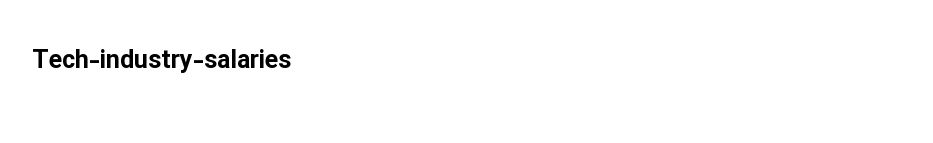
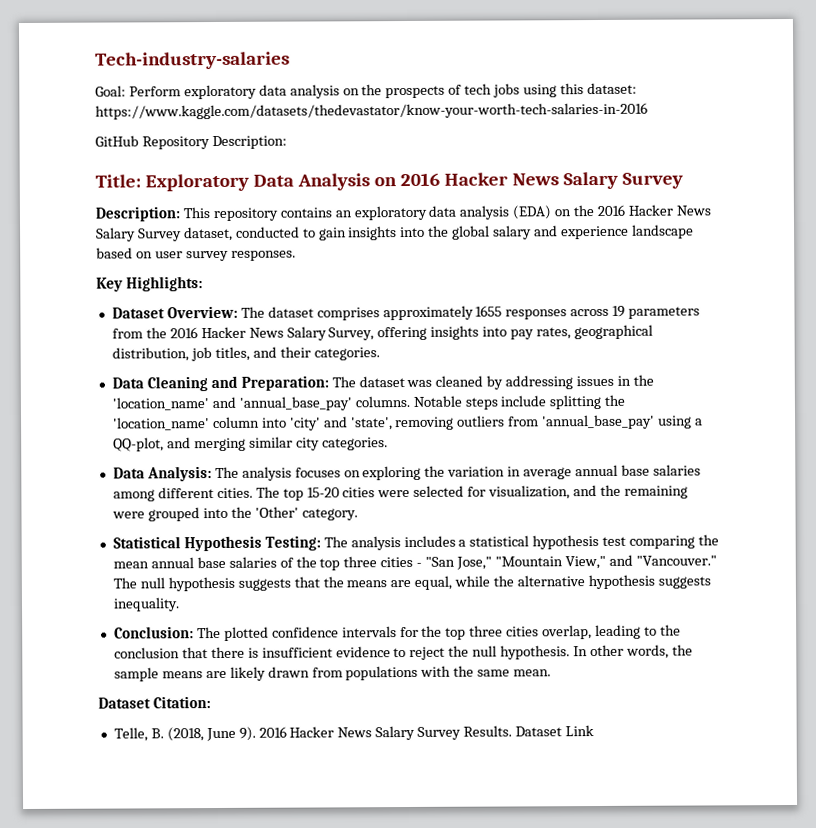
(291, 61) none -> [95,82,637,100] [95,102,648,120] [95,135,287,150] [95,171,683,192] [95,204,711,222] [96,224,694,242] [96,247,296,262] [96,276,203,292] [111,305,701,321] [111,324,653,341] [111,346,380,362] [111,374,654,392] [111,394,626,411] [112,414,704,431] [112,436,388,452] [112,464,701,482] [112,484,688,502] [111,506,358,522] [112,534,720,552] [112,554,717,571] [112,574,711,592] [112,597,180,612] [113,624,681,641] [113,644,693,660] [113,665,552,682] [98,696,211,709] [113,725,594,742] // Goal: Perform exploratory data analysis on the prospects of tech jobs using this dataset: https://www.kaggle.com/datasets/thedevastator/know-your-worth-tech-salaries-in-2016 // GitHub Repository Description: // Title: Exploratory Data Analysis on 2016 Hacker News Salary Survey // Description: This repository contains an exploratory data analysis (EDA) on the 2016 Hacker News Salary Survey dataset, conducted to gain insights into the global salary and experience landscape based on user survey responses. // Key Highlights: // Dataset Overview: The dataset comprises approximately 1655 responses across 19 parameters from the 2016 Hacker News Salary Survey, offering insights into pay rates, geographical distribution, job titles, and their categories. // Data Cleaning and Preparation: The dataset was cleaned by addressing issues in the 'location_name' and 'annual_base_pay' columns. Notable steps include splitting the 'location_name' column into 'city' and 'state', removing outliers from 'annual_base_pay' using a QQ-plot, and merging similar city categories. // Data Analysis: The analysis focuses on exploring the variation in average annual base salaries among different cities. The top 15-20 cities were selected for visualization, and the remaining were grouped into the 'Other' category. // Statistical Hypothesis Testing: The analysis includes a statistical hypothesis test comparing the mean annual base salaries of the top three cities - "San Jose," "Mountain View," and "Vancouver." The null hypothesis suggests that the means are equal, while the alternative hypothesis suggests inequality. // Conclusion: The plotted confidence intervals for the top three cities overlap, leading to the conclusion that there is insufficient evidence to reject the null hypothesis. In other words, the sample means are likely drawn from populations with the same mean. // Dataset Citation: // Telle, B. (2018, June 9). 2016 Hacker News Salary Survey Results. Dataset Link

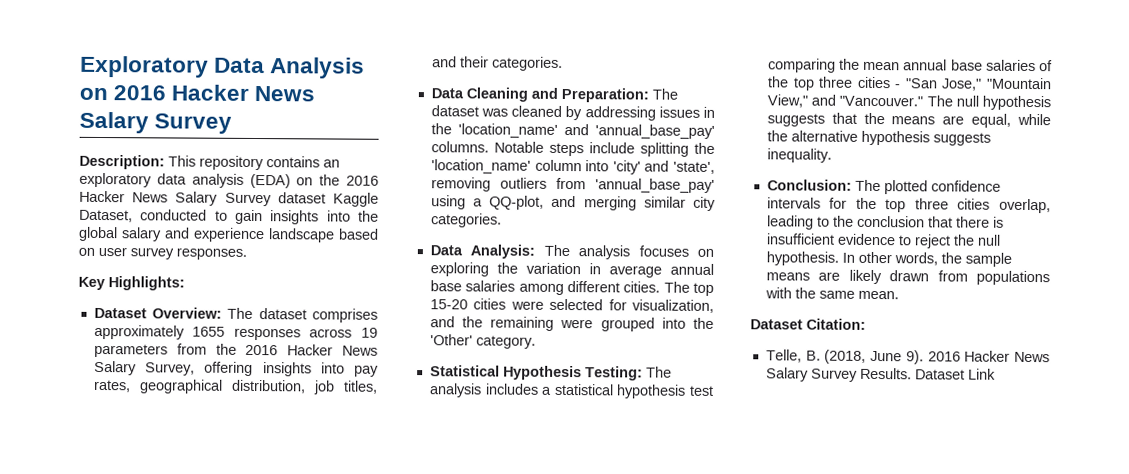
[95,51,290,70] [95,82,637,100] [95,102,648,120] [95,135,287,150] [95,174,141,188] Tech-industry-salaries // Goal: Perform exploratory data analysis on the prospects of tech jobs using this dataset: https://www.kaggle.com/datasets/thedevastator/know-your-worth-tech-salaries-in-2016 // GitHub Repository Description: // Title: -> (80, 66) none
[183,226,233,242] dataset, -> [277,192,379,207] [79,209,133,223] dataset Kaggle Dataset,

